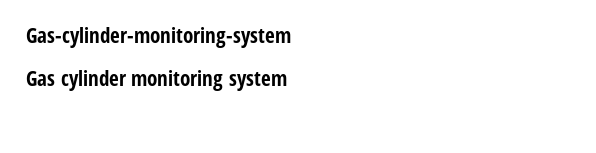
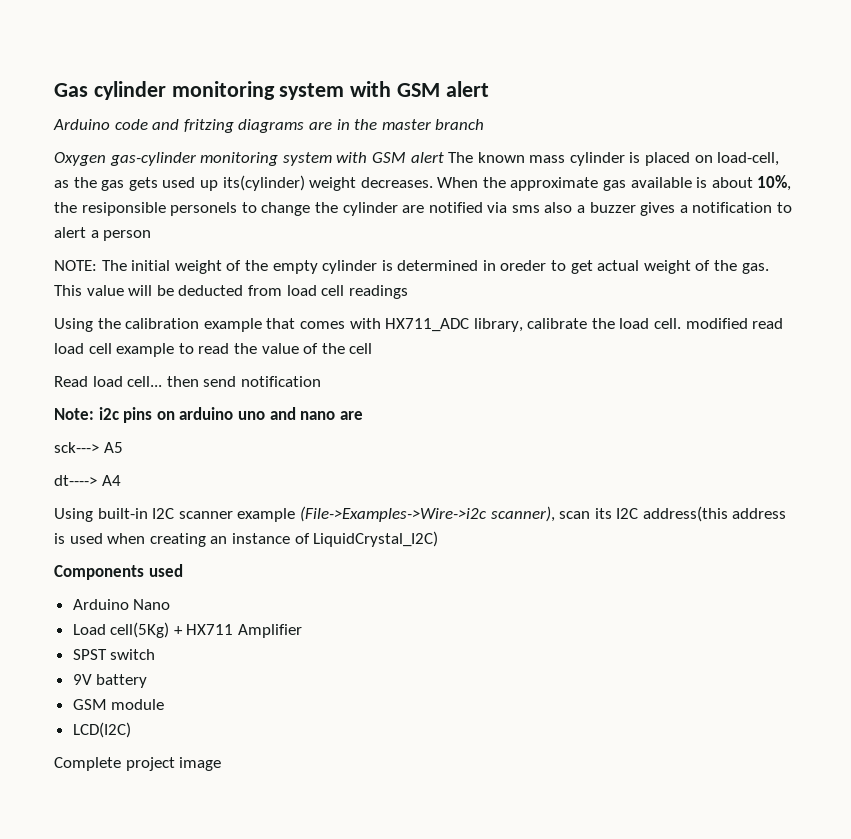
[26,27,291,48] Gas-cylinder-monitoring-system // -> (54, 90) none
(287, 81) none -> [350,81,489,97] [53,119,485,133] [54,152,780,166] [54,175,792,191] [54,202,793,216] [54,227,152,241] [54,260,769,274] [54,285,408,299] [54,318,784,332] [54,343,373,357] [54,376,321,387] [54,407,363,423] [54,442,123,453] [54,475,121,486] [54,506,787,522] [54,531,439,547] [54,564,183,580] [72,599,171,610] [72,622,303,638] [72,649,156,660] [72,674,148,688] [72,699,165,710] [72,722,131,738] [54,757,222,771] with GSM alert // Arduino code and fritzing diagrams are in the master branch // Oxygen gas-cylinder monitoring system with GSM alert The known mass cylinder is placed on load-cell, as the gas gets used up its(cylinder) weight decreases. When the approximate gas available is about 10%, the resiponsible personels to change the cylinder are notified via sms also a buzzer gives a notification to alert a person // NOTE: The initial weight of the empty cylinder is determined in oreder to get actual weight of the gas. This value will be deducted from load cell readings // Using the calibration example that comes with HX711_ADC library, calibrate the load cell. modified read load cell example to read the value of the cell // Read load cell... then send notification // Note: i2c pins on arduino uno and nano are // sck---> A5 // dt----> A4 // Using built-in I2C scanner example (File->Examples->Wire->i2c scanner), scan its I2C address(this address is used when creating an instance of LiquidCrystal_I2C) // Components used // Arduino Nano // Load cell(5Kg) + HX711 Amplifier // SPST switch // 9V battery // GSM module // LCD(I2C) // Complete project image

